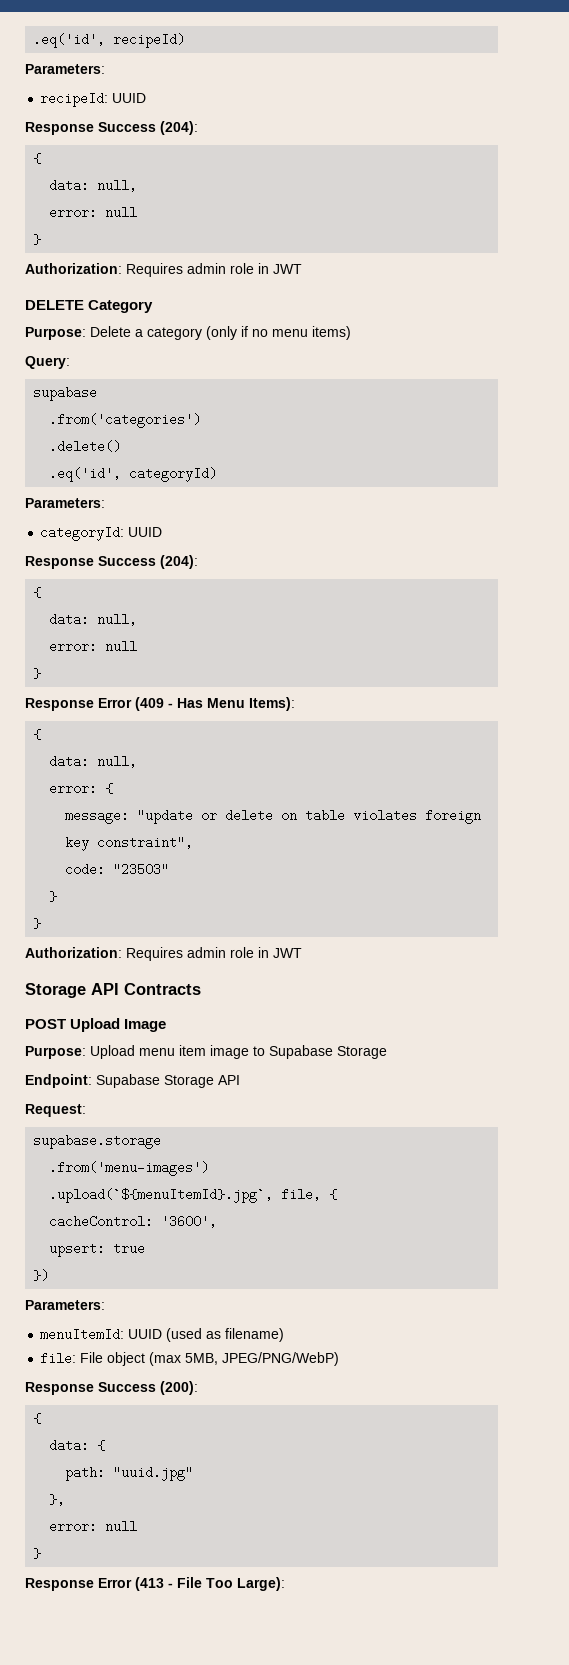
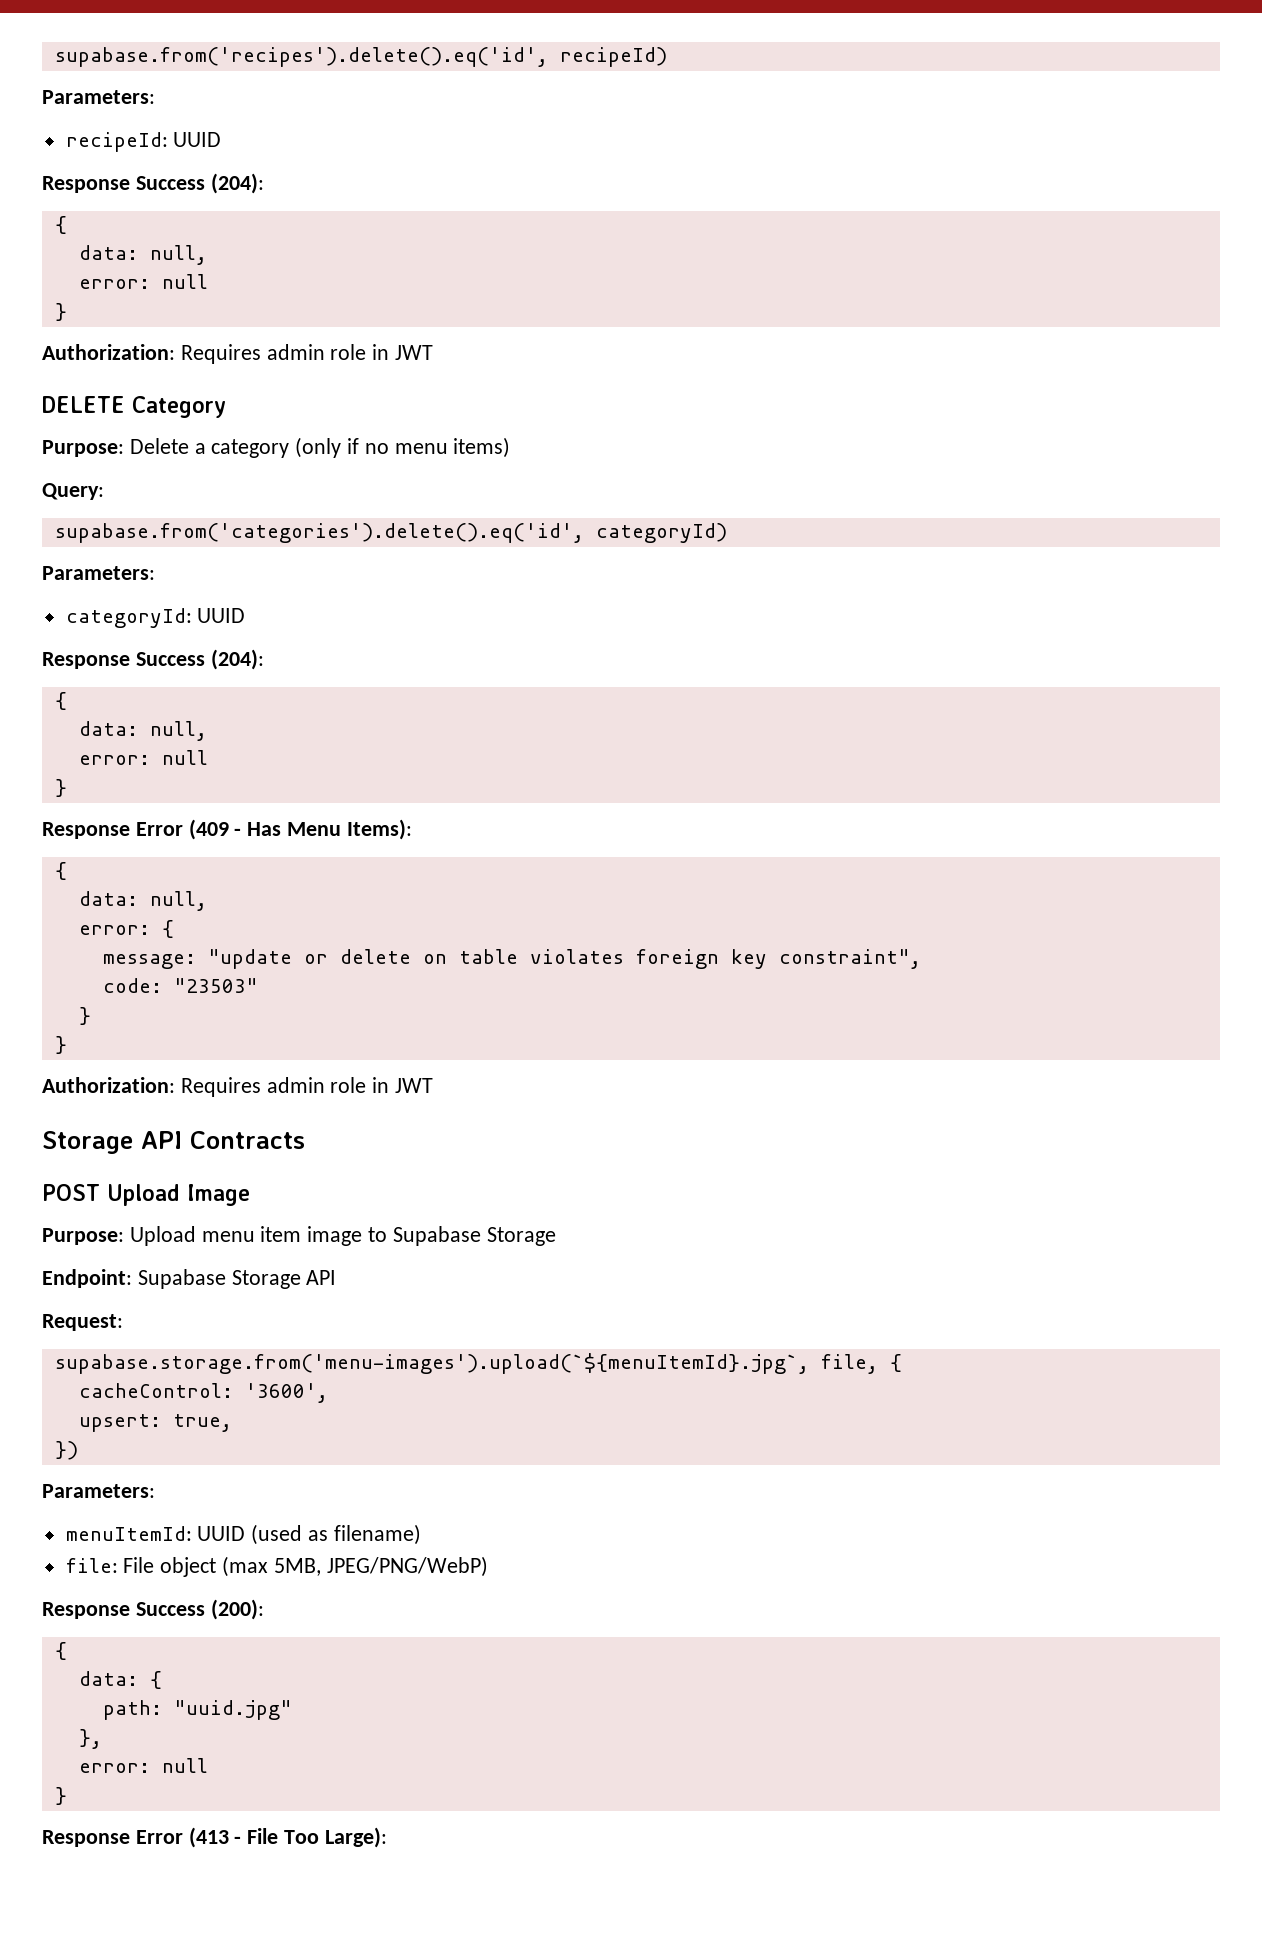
[33,33,106,48] .eq('id', -> [54,47,548,67] supabase.from('recipes').delete().eq('id',
[33,386,98,401] [49,413,202,428] [49,440,122,453] [49,467,122,482] supabase // .from('categories') // .delete() // .eq('id', -> [54,523,584,543] supabase.from('categories').delete().eq('id',
[33,1134,162,1149] [49,1161,210,1176] [49,1188,274,1203] supabase.storage // .from('menu-images') // .upload(`${menuItemId}.jpg`, -> [54,1353,809,1374] supabase.storage.from('menu-images').upload(`${menuItemId}.jpg`,
[113,1242,146,1255] true -> [172,1414,232,1432] true,

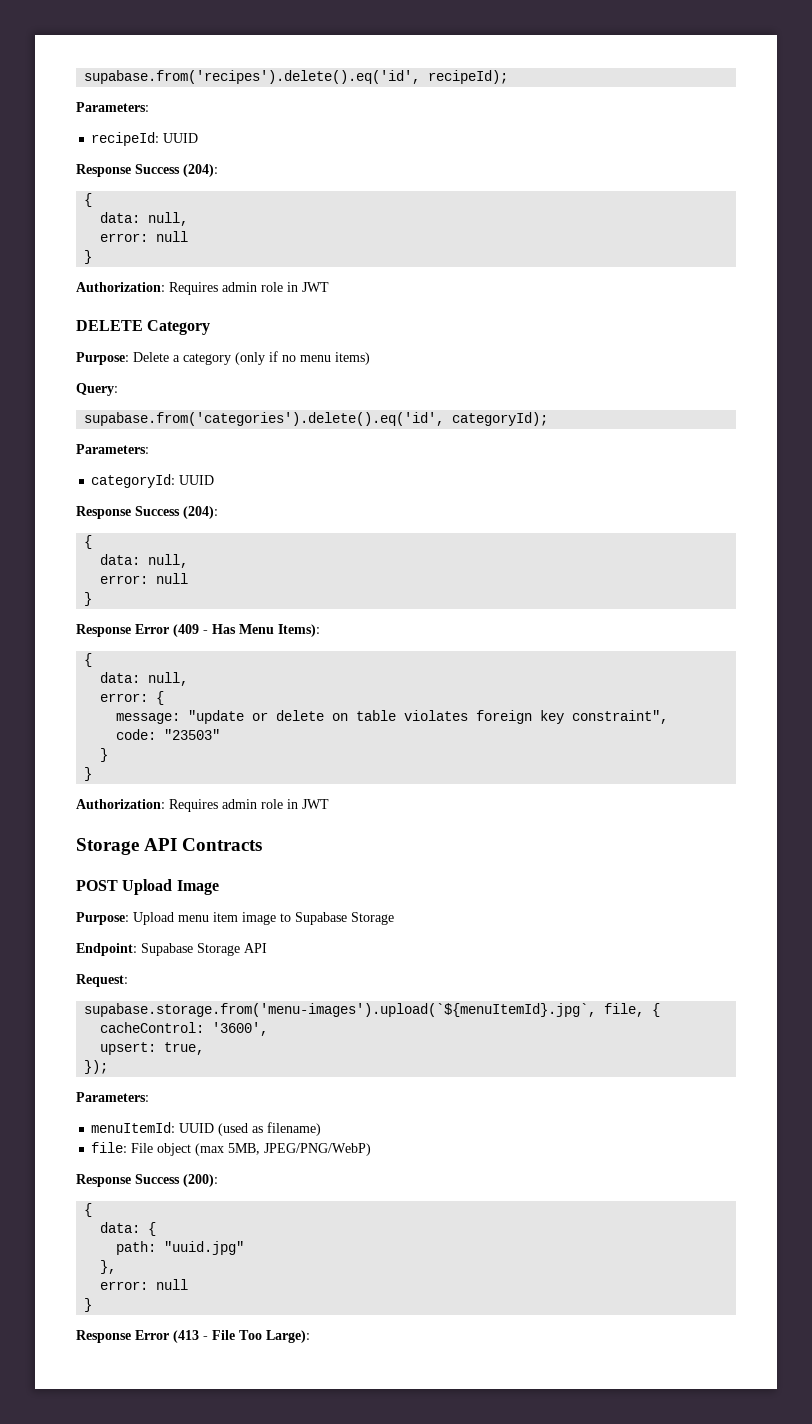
[559,47,667,67] recipeId) -> [428,70,509,84] recipeId);
[595,523,727,543] categoryId) -> [452,412,549,426] categoryId);
[54,1441,78,1460] }) -> [84,1060,109,1074] });

